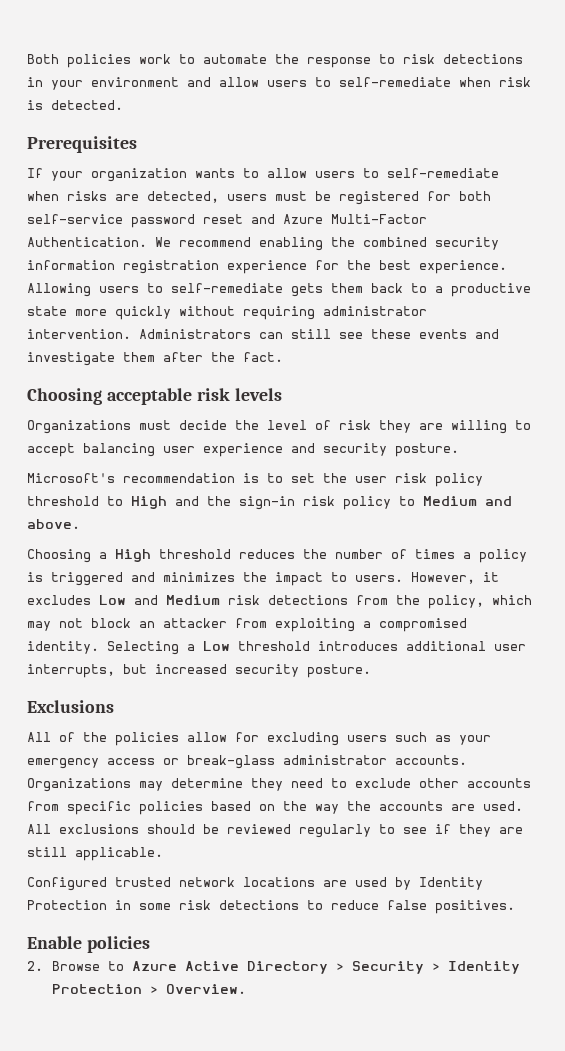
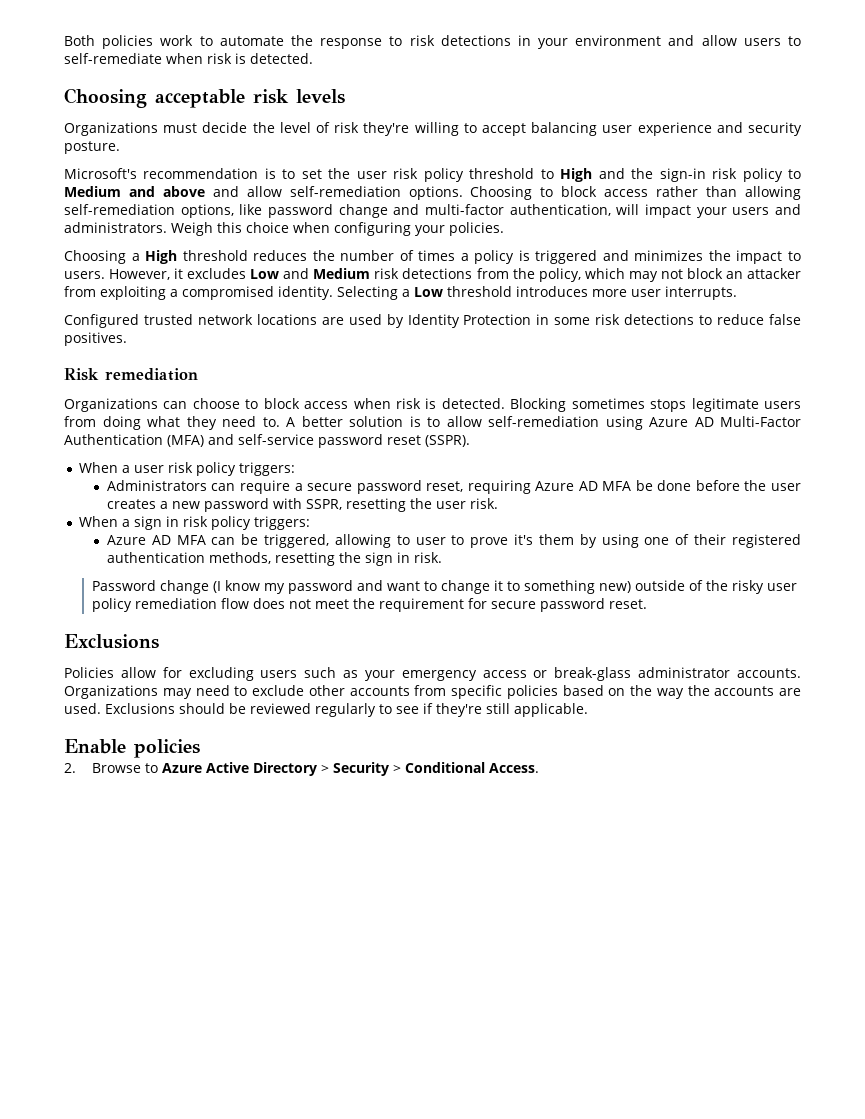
[27,136,137,153] [27,168,499,182] [27,191,491,205] [27,214,427,228] [27,237,499,251] [27,260,507,274] [27,283,531,297] [27,306,427,320] [27,329,499,339] [27,352,283,366] // Prerequisites // If your organization wants to allow users to self-remediate when risks are detected, users must be registered for both self-service password reset and Azure Multi-Factor Authentication. We recommend enabling the combined security information registration experience for the best experience. Allowing users to self-remediate gets them back to a productive state more quickly without requiring administrator intervention. Administrators can still see these events and investigate them after the fact. -> (313, 58) none
[379,420,443,433] they are -> [363,122,410,136] they're
[27,519,80,529] above. -> [162,186,801,200] [64,204,801,218] [64,222,504,236] above and allow self-remediation options. Choosing to block access rather than allowing self-remediation options, like password change and multi-factor authentication, will impact your users and administrators. Weigh this choice when configuring your policies.
[406,641,526,651] [27,664,371,678] [27,700,114,713] [27,732,491,746] [27,755,467,769] [27,778,531,792] [27,801,523,815] [27,824,523,838] [27,847,163,861] additional user interrupts, but increased security posture. // Exclusions // All of the policies allow for excluding users such as your emergency access or break-glass administrator accounts. Organizations may determine they need to exclude other accounts from specific policies based on the way the accounts are used. All exclusions should be reviewed regularly to see if they are still applicable. -> [592,286,737,300] more user interrupts.
(515, 907) none -> [64,368,198,381] [64,398,802,412] [64,416,801,430] [64,434,470,448] [79,462,296,476] [106,480,802,494] [106,498,498,512] [79,516,311,530] [106,534,801,548] [106,552,442,566] [91,580,797,594] [91,598,647,612] [64,634,159,649] [64,667,801,681] [64,685,801,699] [64,703,588,717] // Risk remediation // Organizations can choose to block access when risk is detected. Blocking sometimes stops legitimate users from doing what they need to. A better solution is to allow self-remediation using Azure AD Multi-Factor Authentication (MFA) and self-service password reset (SSPR). // When a user risk policy triggers: // Administrators can require a secure password reset, requiring Azure AD MFA be done before the user creates a new password with SSPR, resetting the user risk. // When a sign in risk policy triggers: // Azure AD MFA can be triggered, allowing to user to prove it's them by using one of their registered authentication methods, resetting the sign in risk. // Password change (I know my password and want to change it to something new) outside of the risky user policy remediation flow does not meet the requirement for secure password reset. // Exclusions // Policies allow for excluding users such as your emergency access or break-glass administrator accounts. Organizations may need to exclude other accounts from specific policies based on the way the accounts are used. Exclusions should be reviewed regularly to see if they're still applicable.
[448,961,521,974] [52,984,247,994] Identity Protection > Overview. -> [404,762,539,773] Conditional Access.

